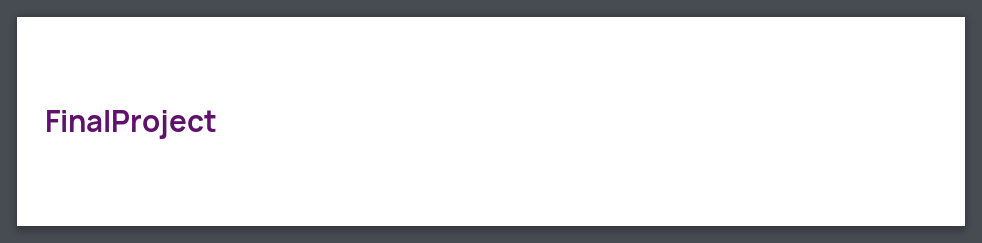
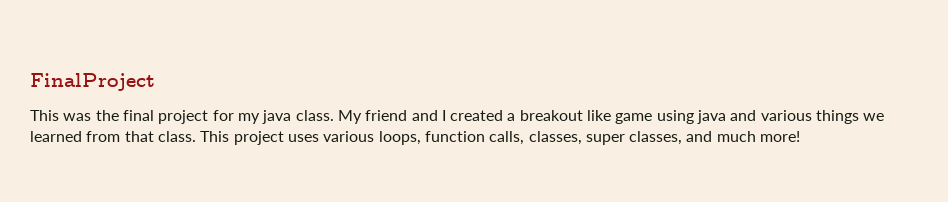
(217, 124) none -> [30,110,885,124] [30,131,801,145] // This was the final project for my java class. My friend and I created a breakout like game using java and various things we learned from that class. This project uses various loops, function calls, classes, super classes, and much more!

